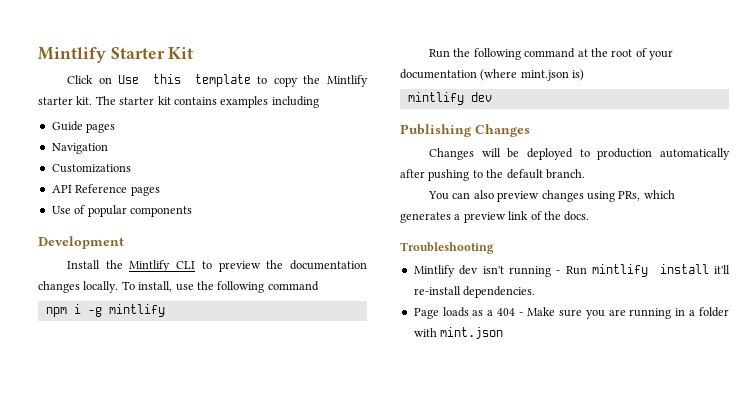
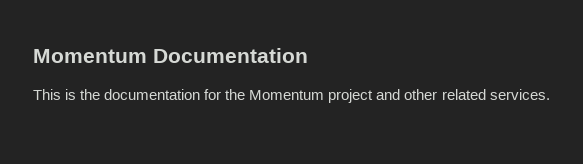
[38,47,194,63] [67,74,368,87] [38,96,319,108] [51,121,116,133] [51,143,108,154] [51,164,131,173] [51,184,160,196] [51,205,192,217] [38,236,124,249] [67,260,367,272] [38,281,319,293] [45,304,165,317] [429,48,674,60] [400,69,585,81] [407,92,492,105] [400,124,530,137] [429,148,730,160] [400,169,585,181] [428,190,675,202] [400,211,590,223] [400,242,494,254] [413,264,730,277] [413,286,536,298] [413,307,729,319] [413,327,504,339] Mintlify Starter Kit // Click on Use this template to copy the Mintlify starter kit. The starter kit contains examples including // Guide pages // Navigation // Customizations // API Reference pages // Use of popular components // Development // Install the Mintlify CLI to preview the documentation changes locally. To install, use the following command // npm i -g mintlify // Run the following command at the root of your documentation (where mint.json is) // mintlify dev // Publishing Changes // Changes will be deployed to production automatically after pushing to the default branch. // You can also preview changes using PRs, which generates a preview link of the docs. // Troubleshooting // Mintlify dev isn't running - Run mintlify install it'll re-install dependencies. // Page loads as a 404 - Make sure you are running in a folder with mint.json -> [33,48,308,63] [33,89,550,103] Momentum Documentation // This is the documentation for the Momentum project and other related services.

